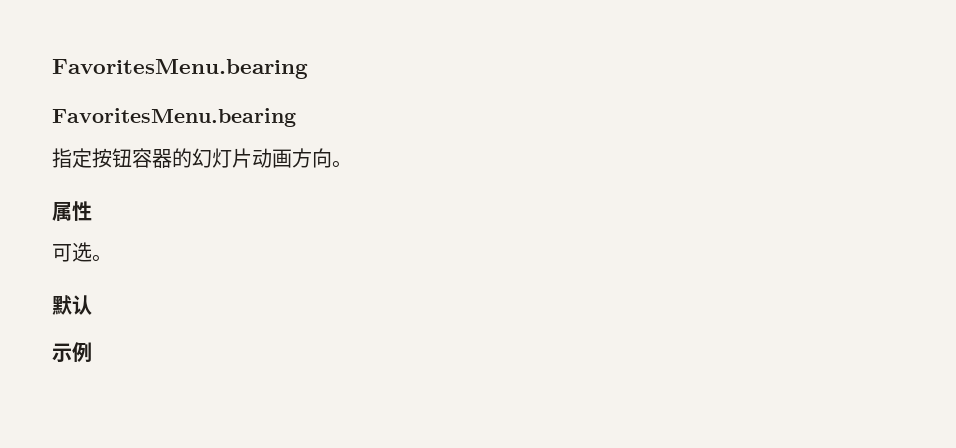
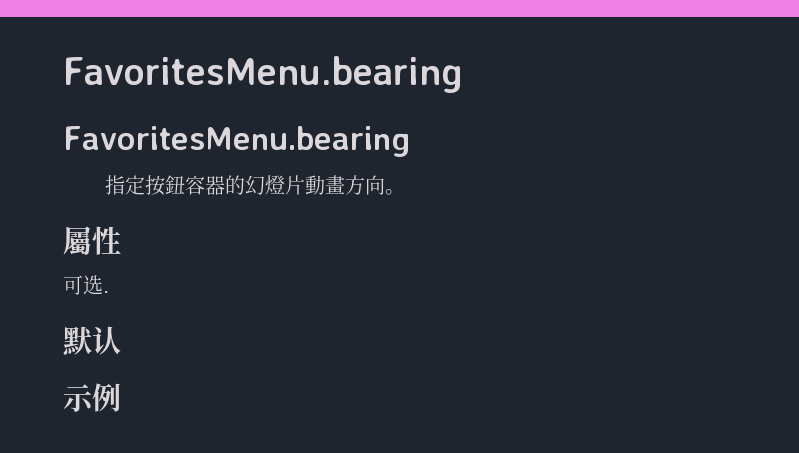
[112,148,132,168] 钮 -> [165,175,186,195] 鈕
[212,148,292,168] 灯片动画 -> [265,175,346,195] 燈片動畫
[52,202,72,221] 属 -> [63,226,92,255] 屬
[92,254,112,262] 。 -> [103,291,109,293] .

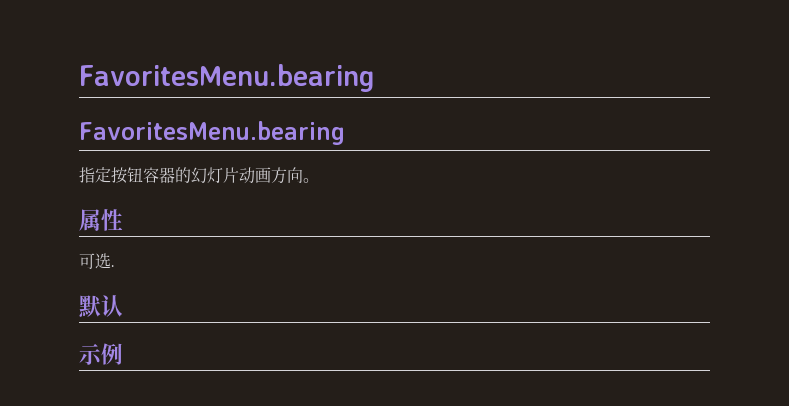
[165,175,186,195] 鈕 -> [127,167,143,183] 钮
[265,175,346,195] 燈片動畫 -> [207,167,271,184] 灯片动画
[63,226,92,255] 屬 -> [79,209,101,231] 属

